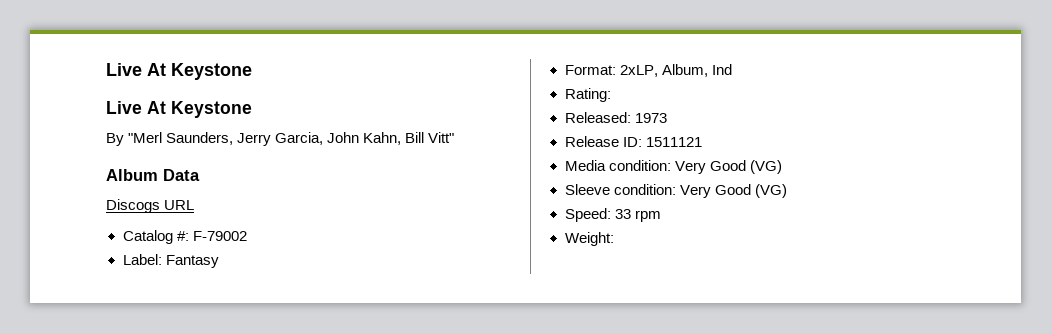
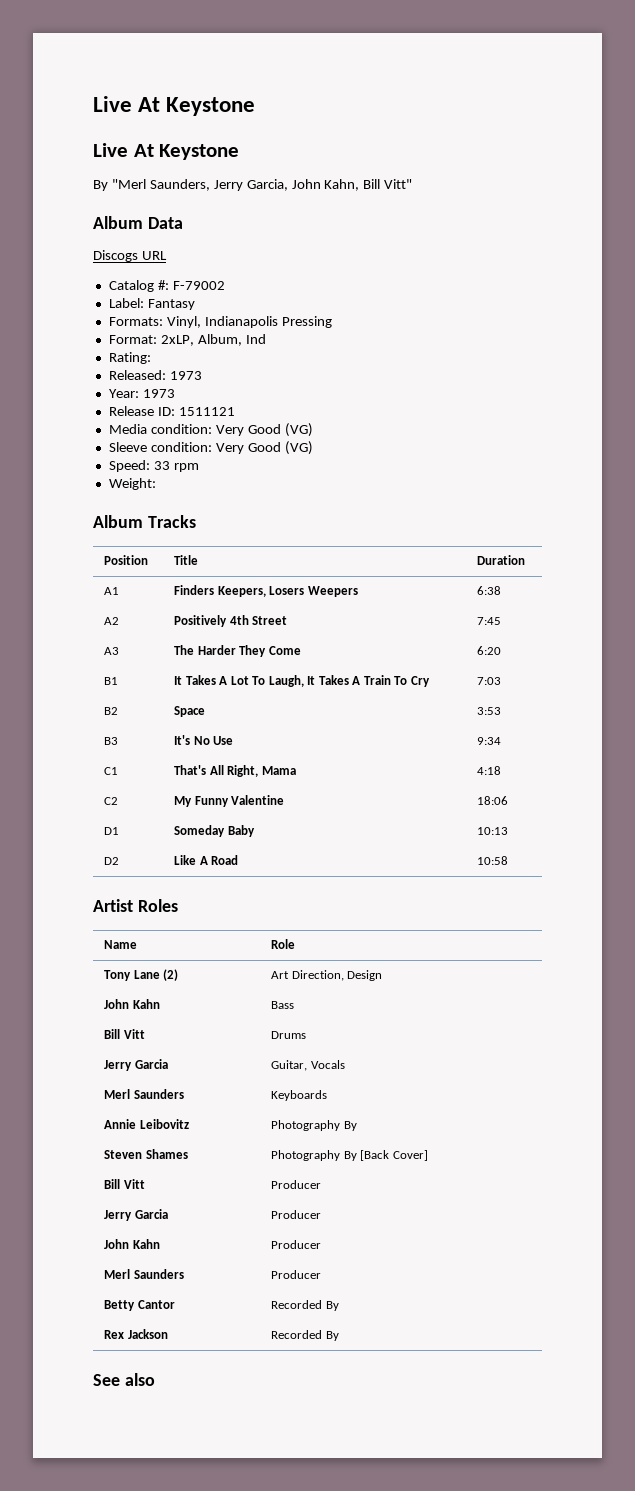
(219, 261) none -> [108,316,332,328] // Formats: Vinyl, Indianapolis Pressing
(667, 118) none -> [108,389,175,398] // Year: 1973
(614, 239) none -> [93,515,196,528] [104,555,149,565] [174,555,199,565] [477,555,526,565] [104,587,120,595] [174,585,358,597] [477,586,502,595] [104,617,120,625] [174,615,288,627] [477,617,502,625] [104,647,120,655] [174,645,301,657] [477,646,502,655] [104,677,119,685] [174,675,430,687] [477,677,502,685] [104,707,119,715] [174,706,206,717] [477,707,502,715] [104,737,119,745] [174,735,234,745] [477,737,502,745] [104,767,119,775] [174,765,296,777] [477,766,502,775] [104,797,119,805] [174,795,285,807] [477,796,509,805] [104,827,120,835] [174,825,255,837] [477,827,509,835] [104,857,120,865] [174,855,239,865] [477,856,509,865] [93,899,178,912] [104,940,138,949] [271,939,296,949] [104,969,179,981] [271,970,383,981] [104,999,160,1009] [271,1001,295,1009] [104,1029,145,1039] [271,1031,307,1039] [104,1059,168,1071] [271,1060,345,1071] [104,1089,184,1099] [271,1090,328,1101] [104,1119,189,1129] [271,1120,357,1131] [104,1149,188,1159] [271,1150,428,1161] [104,1179,145,1189] [271,1180,322,1189] [104,1209,168,1221] [271,1210,322,1219] [104,1239,160,1249] [271,1240,322,1249] [104,1269,184,1279] [271,1270,322,1279] [104,1300,175,1311] [271,1300,339,1311] [104,1329,168,1339] [271,1330,339,1341] [93,1373,155,1386] // Album Tracks // Position | Title | Duration // A1 | Finders Keepers, Losers Weepers | 6:38 // A2 | Positively 4th Street | 7:45 // A3 | The Harder They Come | 6:20 // B1 | It Takes A Lot To Laugh, It Takes A Train To Cry | 7:03 // B2 | Space | 3:53 // B3 | It's No Use | 9:34 // C1 | That's All Right, Mama | 4:18 // C2 | My Funny Valentine | 18:06 // D1 | Someday Baby | 10:13 // D2 | Like A Road | 10:58 // Artist Roles // Name | Role // Tony Lane (2) | Art Direction, Design // John Kahn | Bass // Bill Vitt | Drums // Jerry Garcia | Guitar, Vocals // Merl Saunders | Keyboards // Annie Leibovitz | Photography By // Steven Shames | Photography By [Back Cover] // Bill Vitt | Producer // Jerry Garcia | Producer // John Kahn | Producer // Merl Saunders | Producer // Betty Cantor | Recorded By // Rex Jackson | Recorded By // See also

